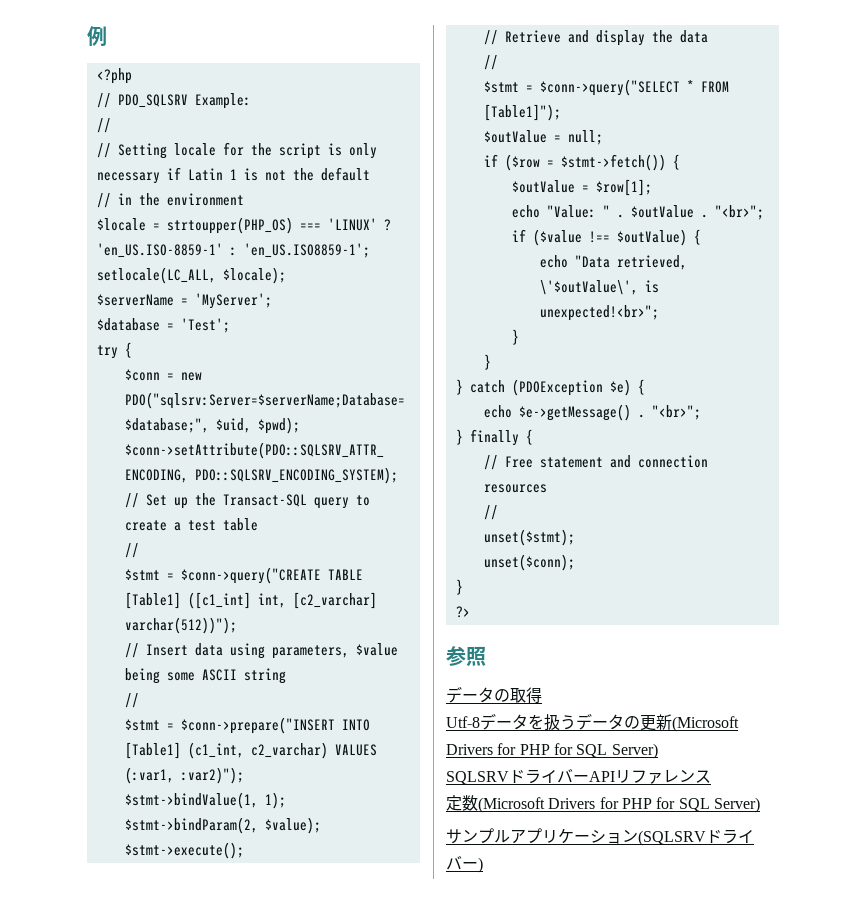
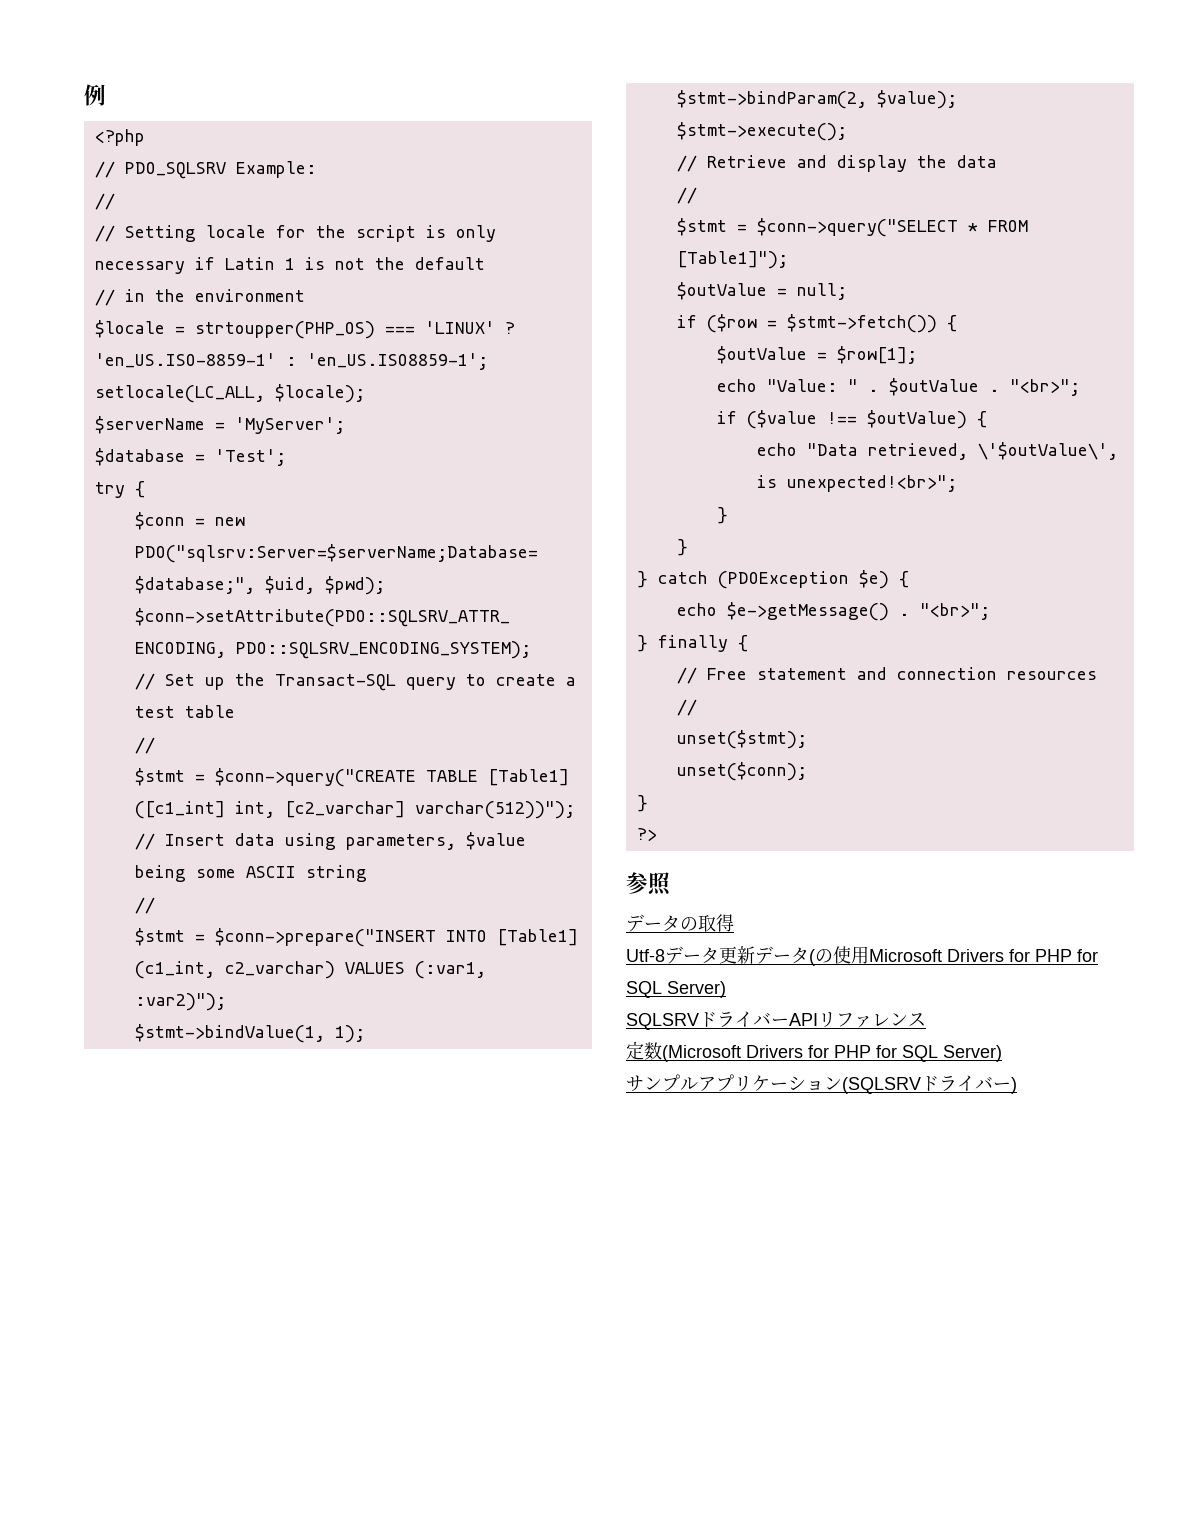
[528,713,739,732] を扱うデータの更新(Microsoft -> [719,946,942,966] 更新データ(の使用Microsoft

